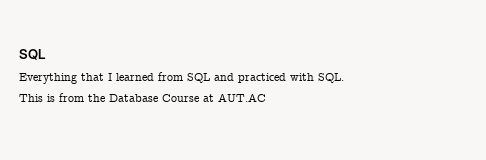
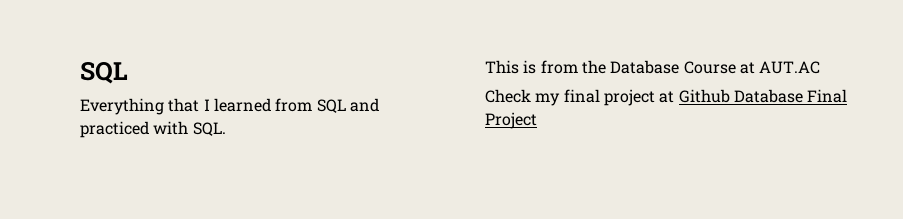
(266, 97) none -> [485,89,848,106] [485,112,537,129] // Check my final project at Github Database Final Project

